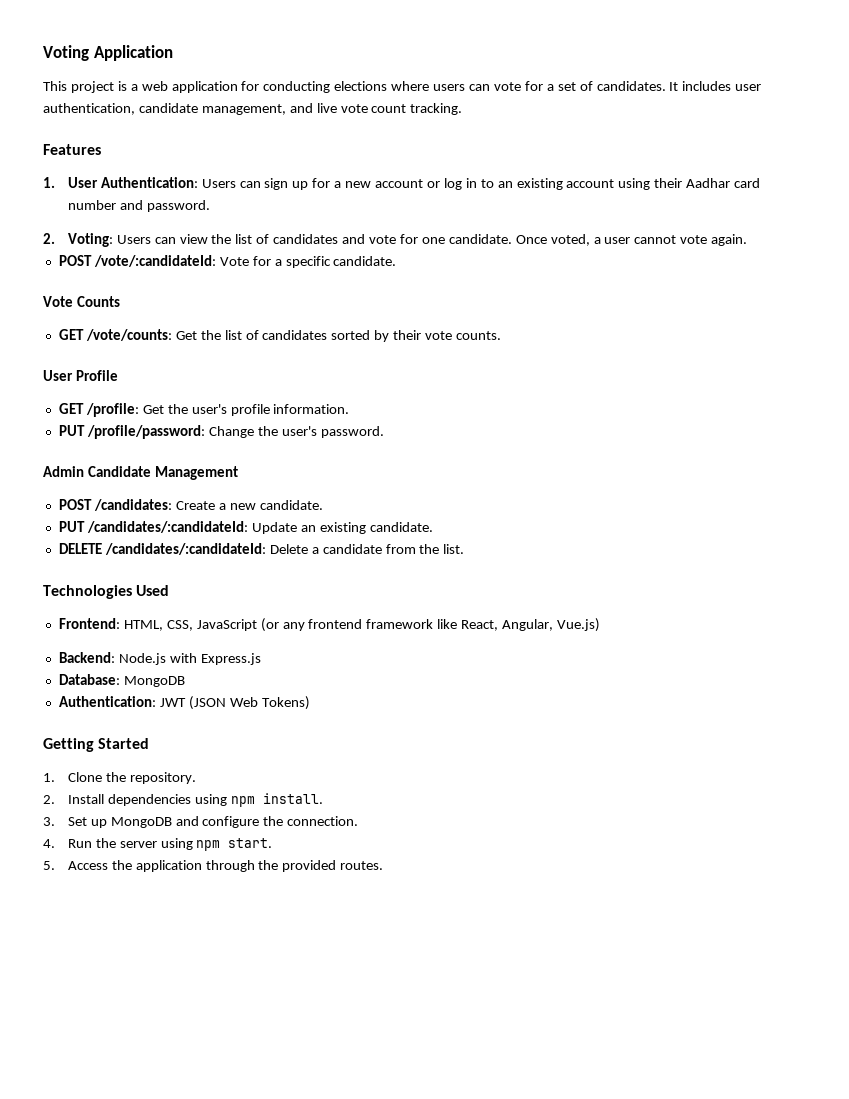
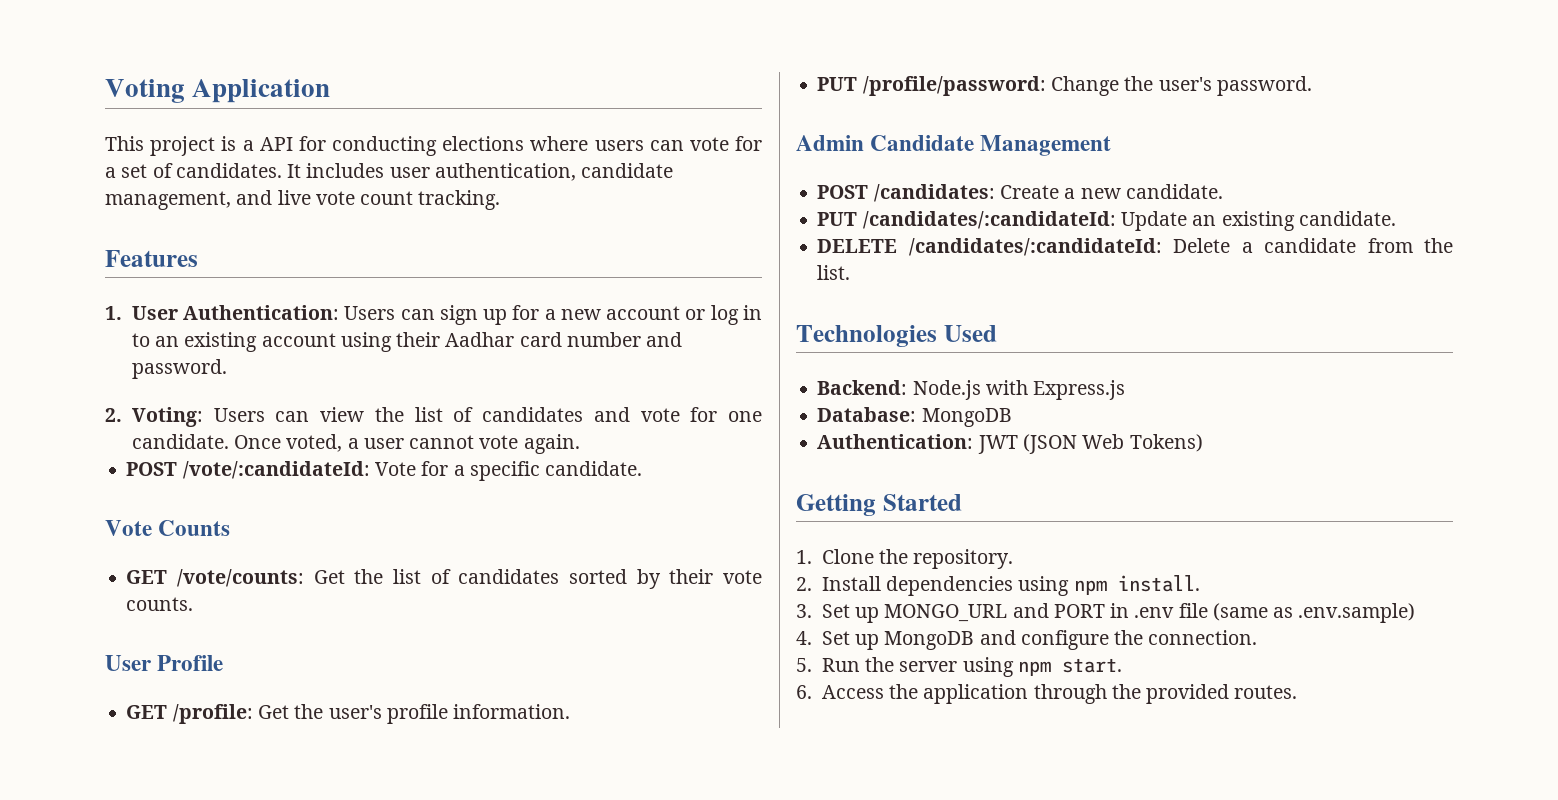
[141,81,238,93] web application -> [259,137,293,151] API
[58,618,601,632] // Frontend: HTML, CSS, JavaScript (or any frontend framework like React, Angular, Vue.js) -> (997, 333) none
(107, 823) none -> [884,603,1416,623] [796,631,880,650] MONGO_URL and PORT in .env file (same as .env.sample) // 4. Set up
[43,839,55,848] 4. -> [796,658,812,672] 5.
[43,861,55,870] 5. -> [796,685,812,699] 6.

